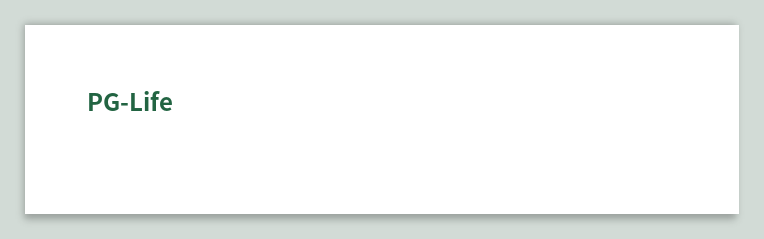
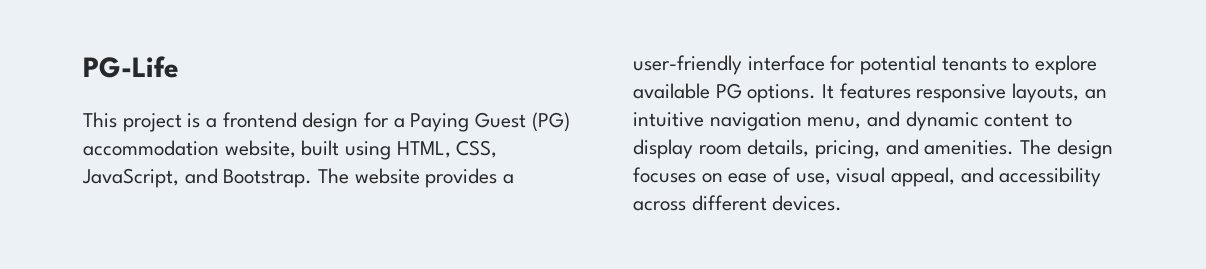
(173, 101) none -> [83,112,570,132] [83,140,498,160] [82,168,515,188] [633,55,1098,75] [633,83,1107,103] [633,111,1073,131] [633,139,1113,159] [633,167,1102,187] [633,195,843,211] // This project is a frontend design for a Paying Guest (PG) accommodation website, built using HTML, CSS, JavaScript, and Bootstrap. The website provides a user-friendly interface for potential tenants to explore available PG options. It features responsive layouts, an intuitive navigation menu, and dynamic content to display room details, pricing, and amenities. The design focuses on ease of use, visual appeal, and accessibility across different devices.

